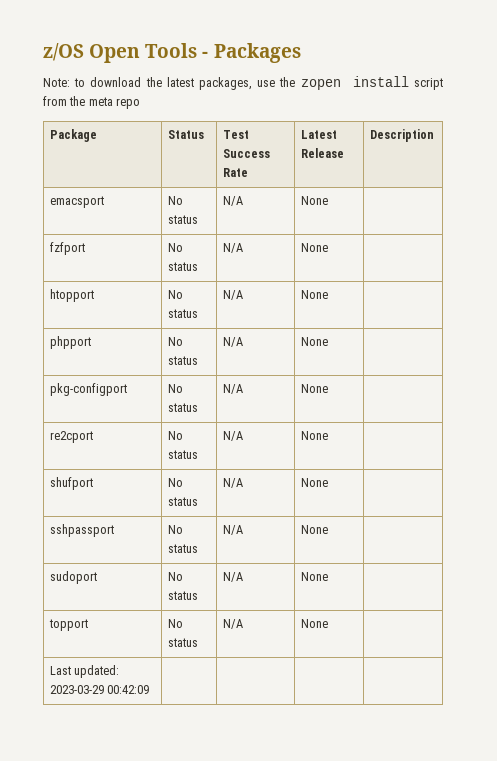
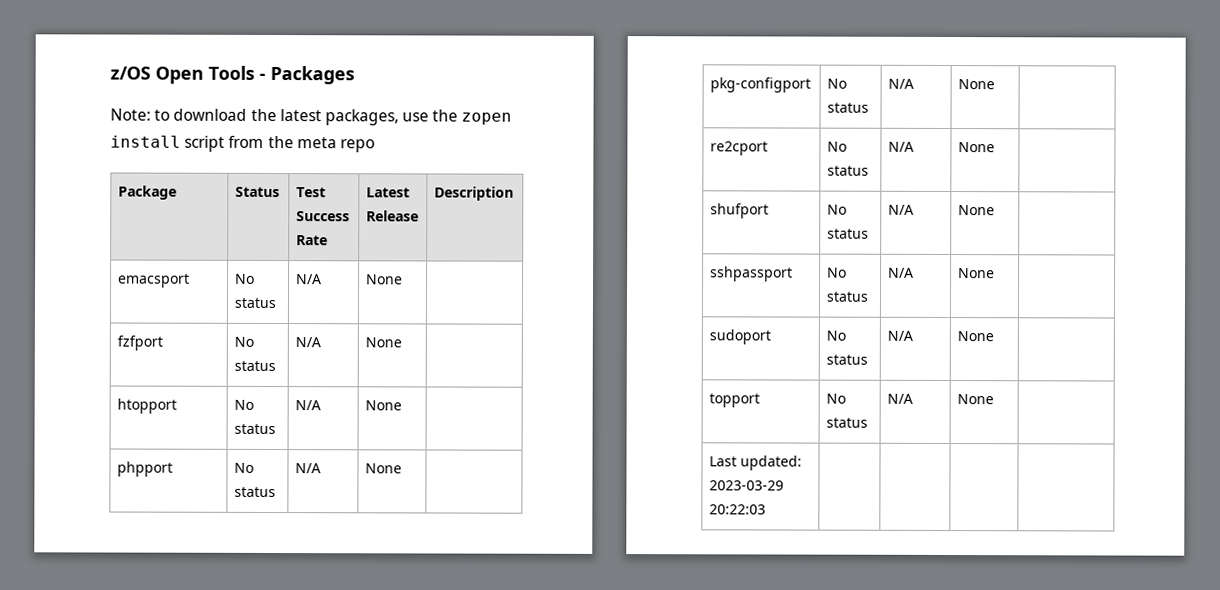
[107,685,150,694] 00:42:09 -> [708,504,766,515] 20:22:03

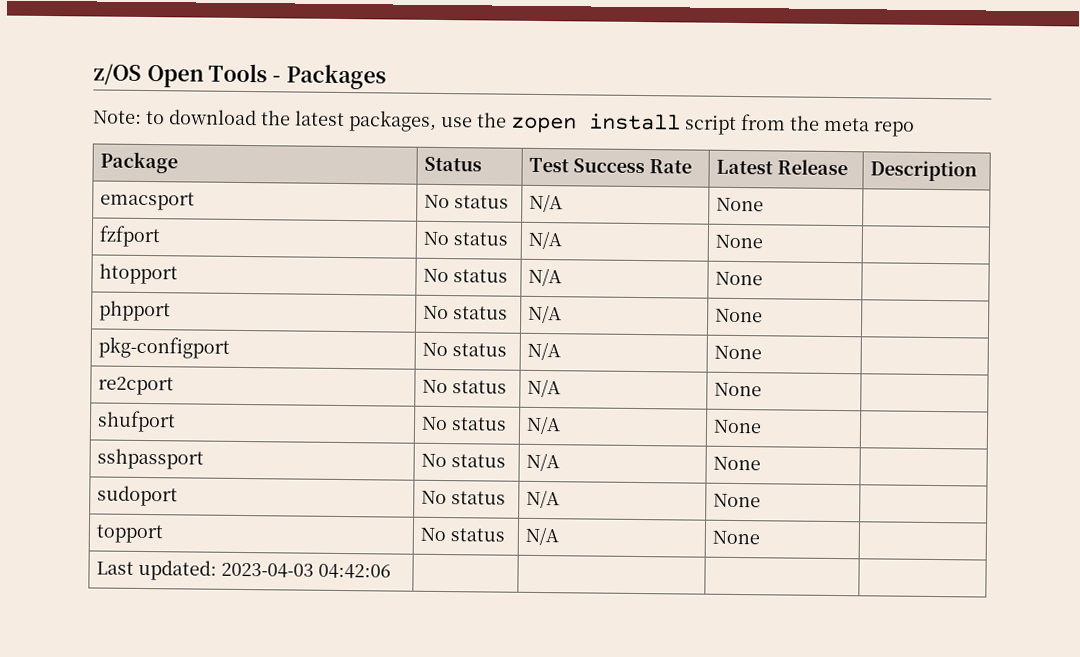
[708,480,784,491] [708,504,766,515] 2023-03-29 20:22:03 -> [220,562,391,579] 2023-04-03 04:42:06

